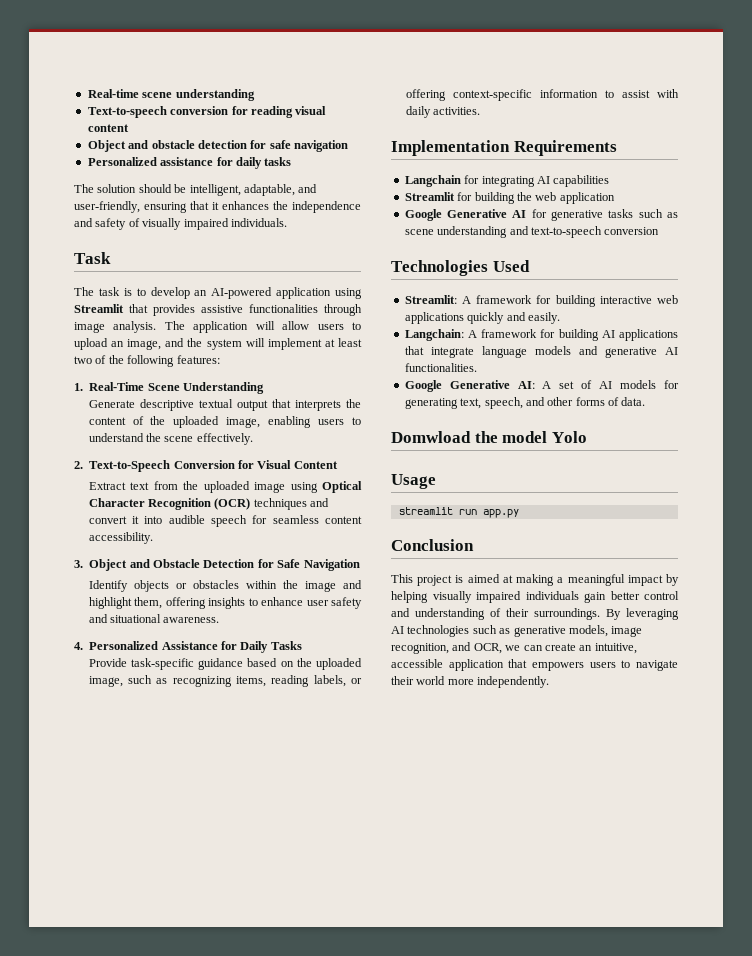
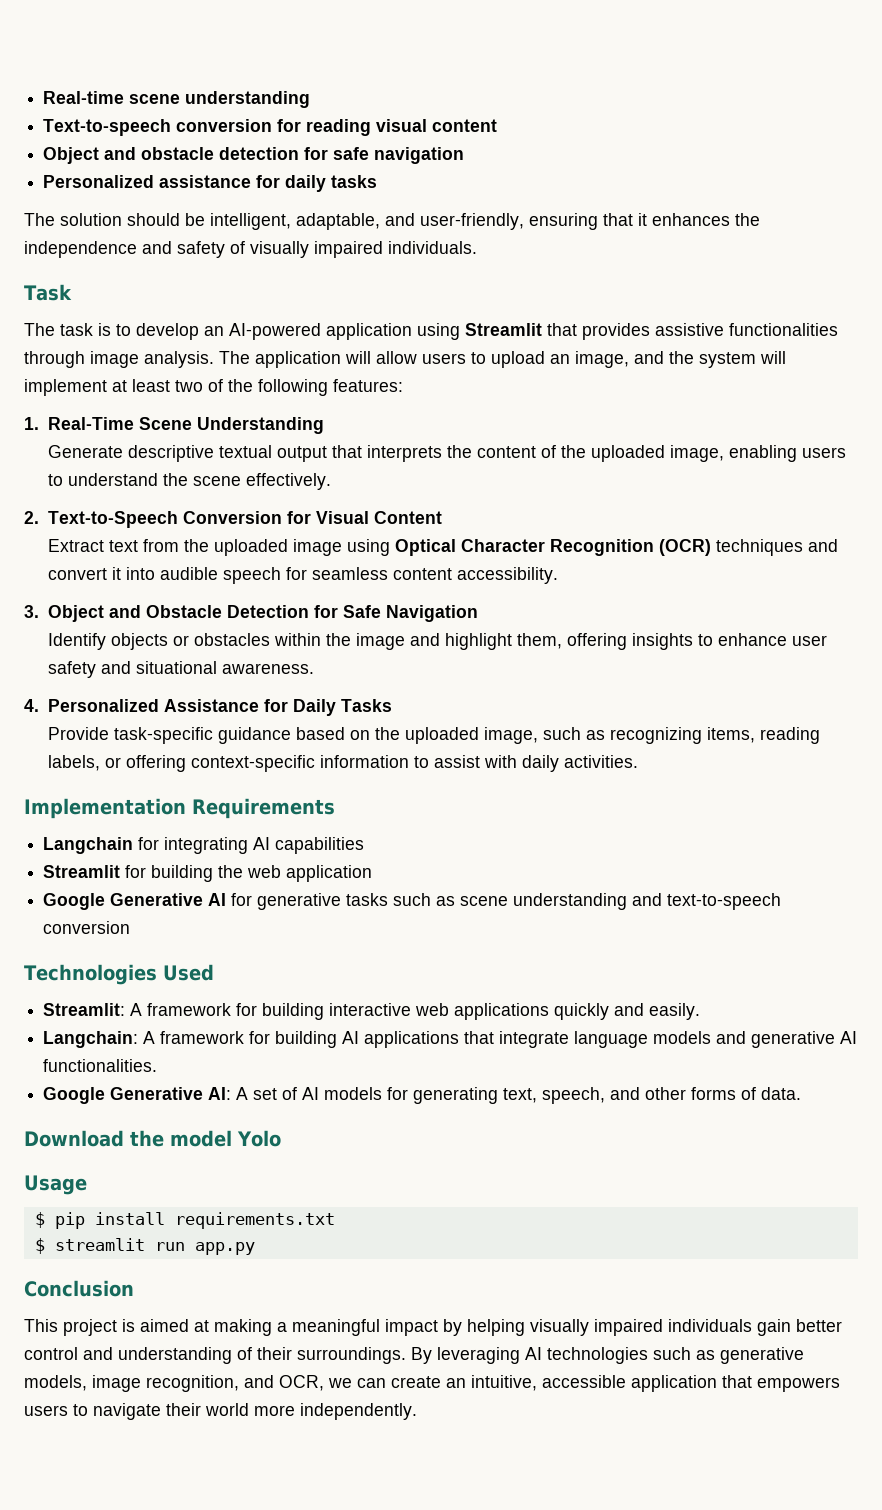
[391,431,471,443] Domwload -> [24,1130,124,1147] Download
(436, 481) none -> [34,1212,335,1229] [34,1238,45,1254] $ pip install requirements.txt // $

